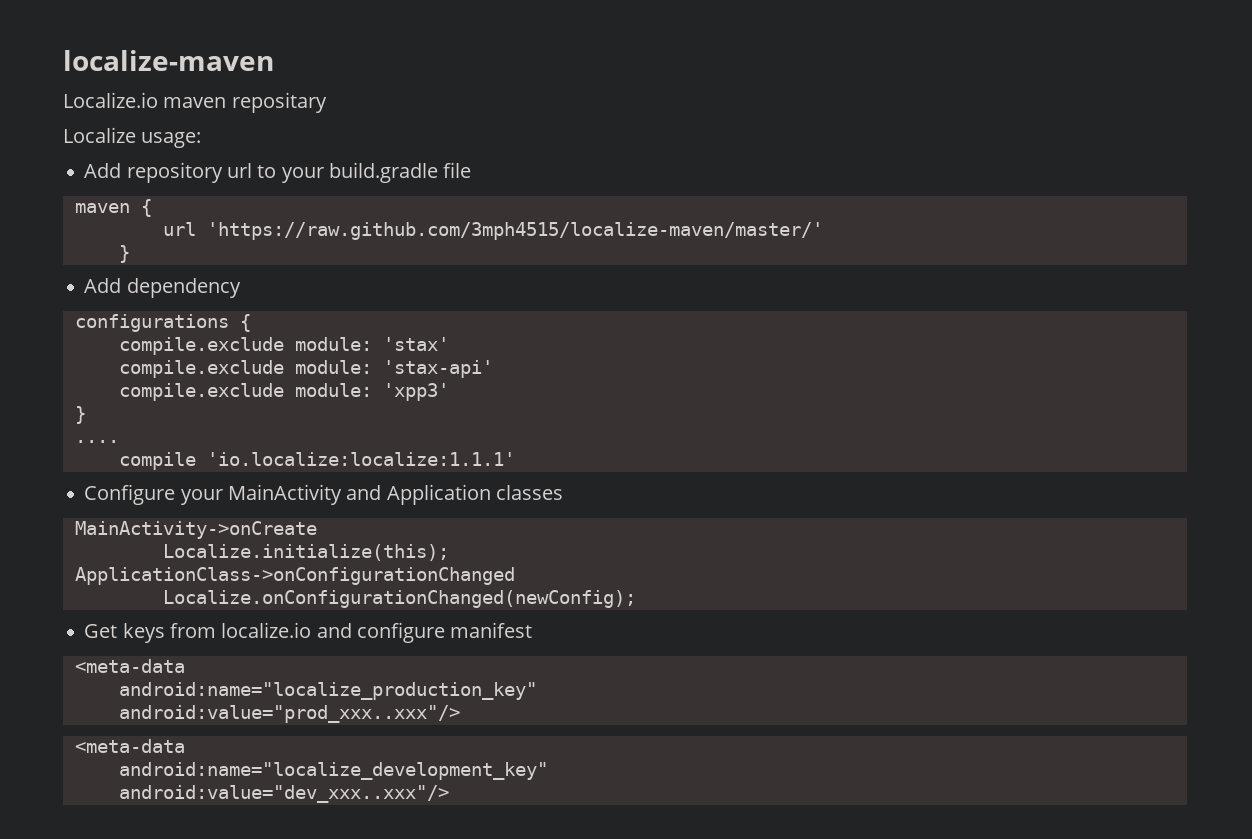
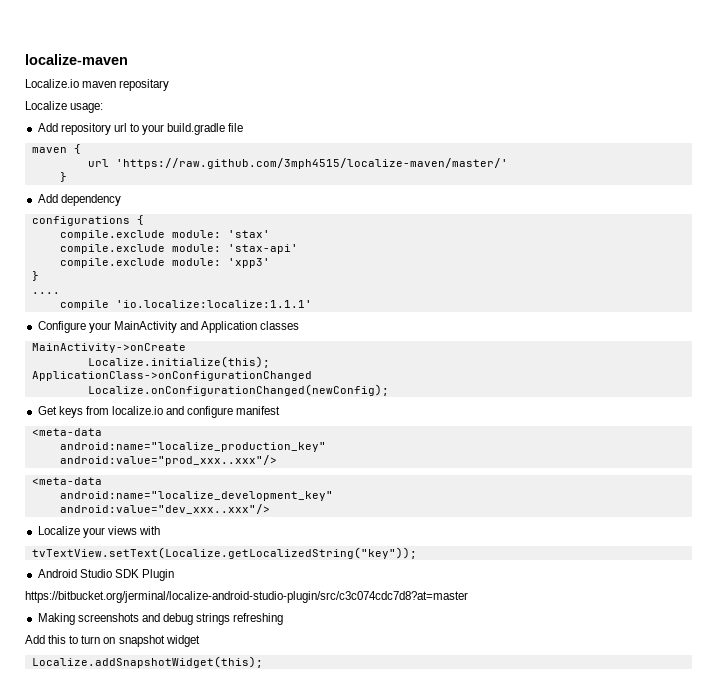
(449, 794) none -> [37,526,160,538] [31,547,417,559] [37,569,174,581] [25,591,468,603] [37,613,284,625] [25,635,200,647] [31,656,263,668] // Localize your views with // tvTextView.setText(Localize.getLocalizedString("key")); // Android Studio SDK Plugin // https://bitbucket.org/jerminal/localize-android-studio-plugin/src/c3c074cdc7d8?at=master // Making screenshots and debug strings refreshing // Add this to turn on snapshot widget // Localize.addSnapshotWidget(this);

